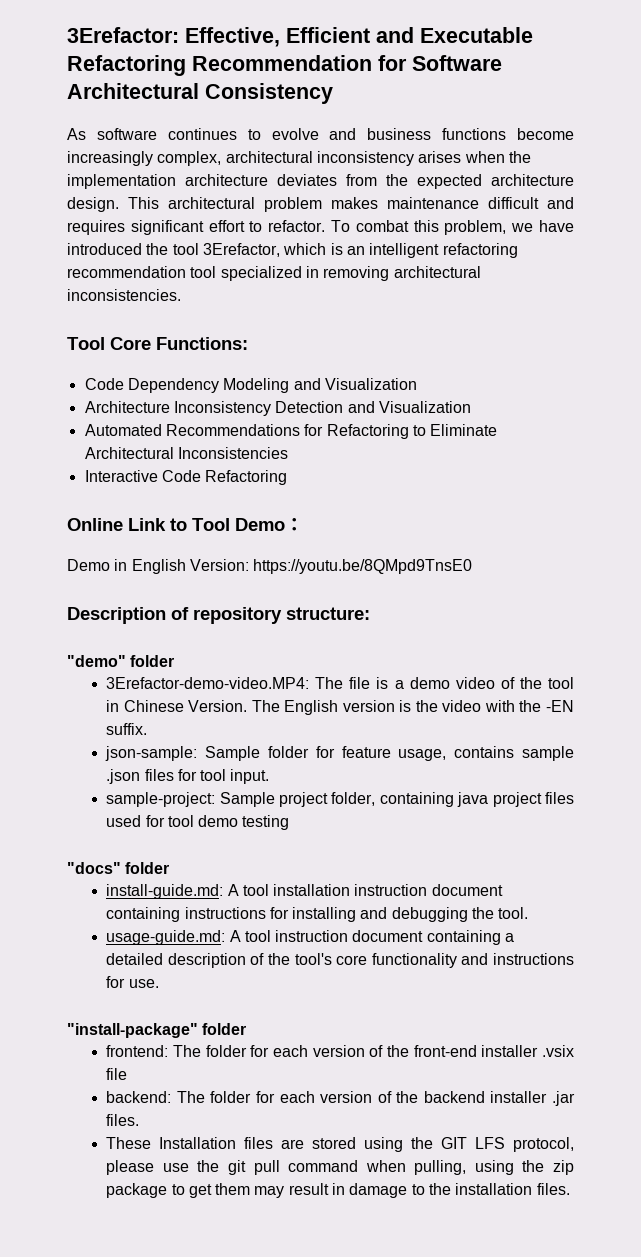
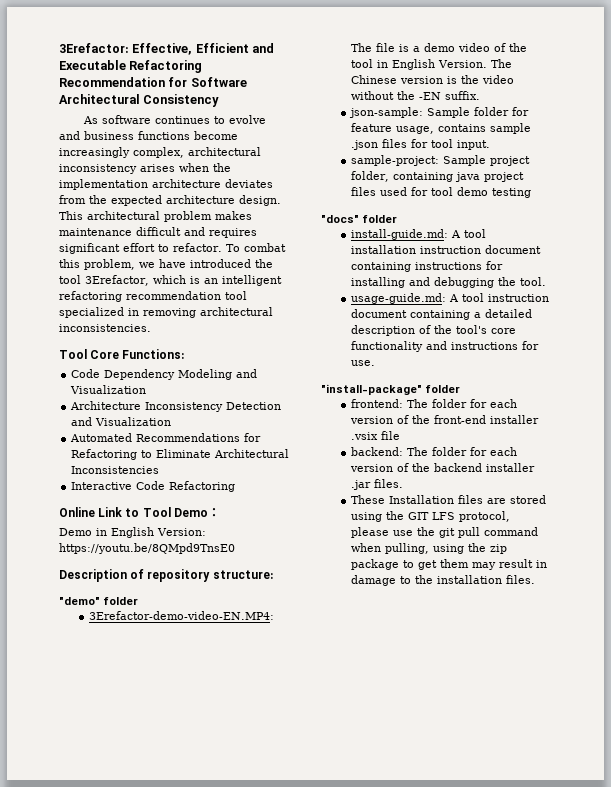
[106,677,310,689] 3Erefactor-demo-video.MP4: -> [89,611,275,620] 3Erefactor-demo-video-EN.MP4:
[123,700,184,712] Chinese -> [392,59,436,70] English
[284,700,339,715] English -> [351,75,398,84] Chinese
[484,700,515,712] with -> [351,91,395,100] without

